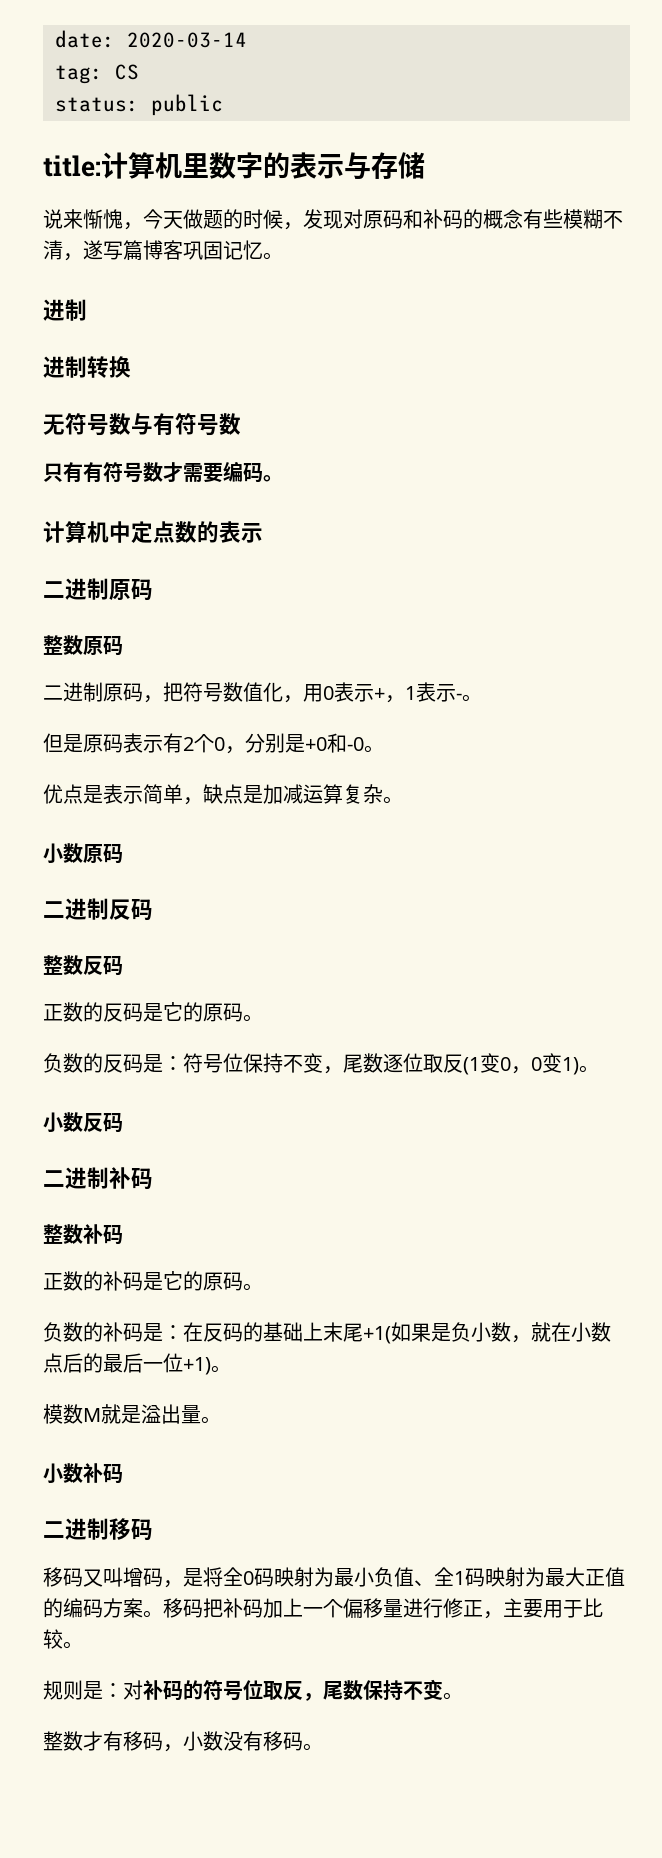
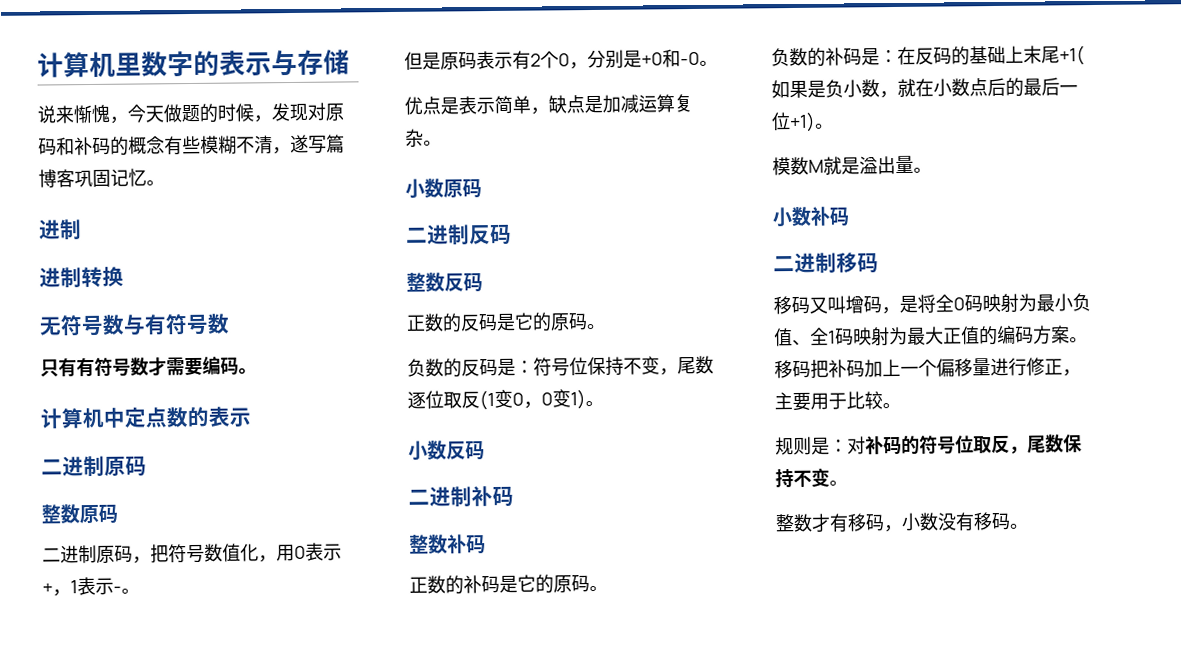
[55,30,247,48] [55,64,139,84] [55,94,223,116] [43,155,101,177] date: 2020-03-14 // tag: CS // status: public // title: -> (37, 65) none

